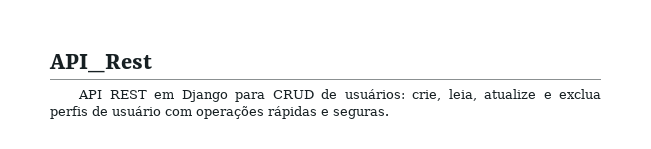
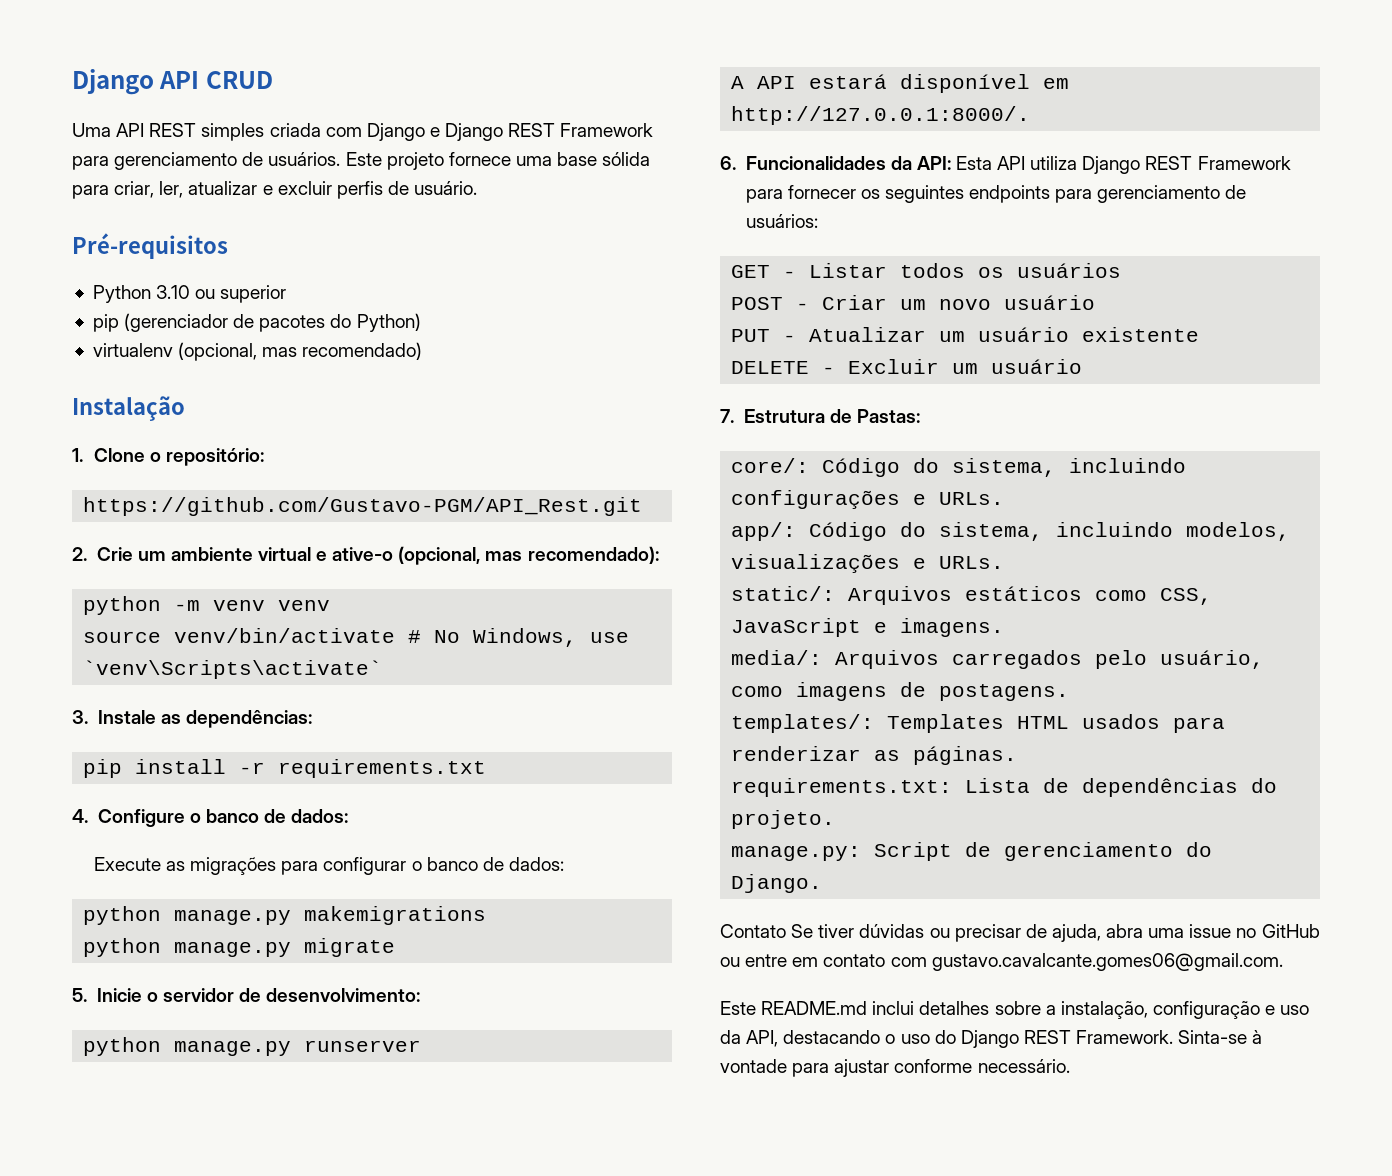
[49,54,152,73] [78,89,601,102] [50,106,389,119] API_Rest // API REST em Django para CRUD de usuários: crie, leia, atualize e exclua perfis de usuário com operações rápidas e seguras. -> [72,69,273,95] [72,123,654,141] [72,152,651,170] [72,181,478,199] [72,233,228,259] [92,285,287,303] [92,313,421,332] [92,342,423,361] [72,396,185,421] [72,448,265,466] [83,497,643,516] [72,546,659,565] [83,596,331,615] [83,628,630,647] [83,660,383,679] [72,710,312,728] [83,759,487,778] [72,809,349,827] [93,857,564,875] [83,906,487,925] [83,938,396,957] [72,988,421,1002] [83,1037,422,1056] [731,74,1070,93] [731,106,1031,125] [720,156,1291,174] [745,185,1247,203] [745,214,818,228] [731,263,1122,278] [731,295,1096,310] [731,327,1200,342] [731,359,1083,374] [720,409,920,423] [731,458,1187,477] [731,490,1005,509] [731,522,1291,541] [731,554,1005,573] [731,586,1213,605] [731,618,1005,637] [731,650,1265,669] [731,682,1070,701] [731,714,1226,733] [731,746,1018,765] [731,778,1278,797] [731,810,836,829] [731,842,1213,861] [731,874,823,893] [720,924,1320,942] [720,953,1283,971] [720,1001,1310,1019] [720,1030,1263,1048] [720,1059,1070,1077] Django API CRUD // Uma API REST simples criada com Django e Django REST Framework para gerenciamento de usuários. Este projeto fornece uma base sólida para criar, ler, atualizar e excluir perfis de usuário. // Pré-requisitos // Python 3.10 ou superior // pip (gerenciador de pacotes do Python) // virtualenv (opcional, mas recomendado) // Instalação // 1. Clone o repositório: // https://github.com/Gustavo-PGM/API_Rest.git // 2. Crie um ambiente virtual e ative-o (opcional, mas recomendado): // python -m venv venv // source venv/bin/activate # No Windows, use `venv\Scripts\activate` // 3. Instale as dependências: // pip install -r requirements.txt // 4. Configure o banco de dados: // Execute as migrações para configurar o banco de dados: // python manage.py makemigrations // python manage.py migrate // 5. Inicie o servidor de desenvolvimento: // python manage.py runserver // A API estará disponível em http://127.0.0.1:8000/. // 6. Funcionalidades da API: Esta API utiliza Django REST Framework para fornecer os seguintes endpoints para gerenciamento de usuários: // GET - Listar todos os usuários // POST - Criar um novo usuário // PUT - Atualizar um usuário existente // DELETE - Excluir um usuário // 7. Estrutura de Pastas: // core/: Código do sistema, incluindo configurações e URLs. // app/: Código do sistema, incluindo modelos, visualizações e URLs. // static/: Arquivos estáticos como CSS, JavaScript e imagens. // media/: Arquivos carregados pelo usuário, como imagens de postagens. // templates/: Templates HTML usados para renderizar as páginas. // requirements.txt: Lista de dependências do projeto. // manage.py: Script de gerenciamento do Django. // Contato Se tiver dúvidas ou precisar de ajuda, abra uma issue no GitHub ou entre em contato com gustavo.cavalcante.gomes06@gmail.com. // Este README.md inclui detalhes sobre a instalação, configuração e uso da API, destacando o uso do Django REST Framework. Sinta-se à vontade para ajustar conforme necessário.

